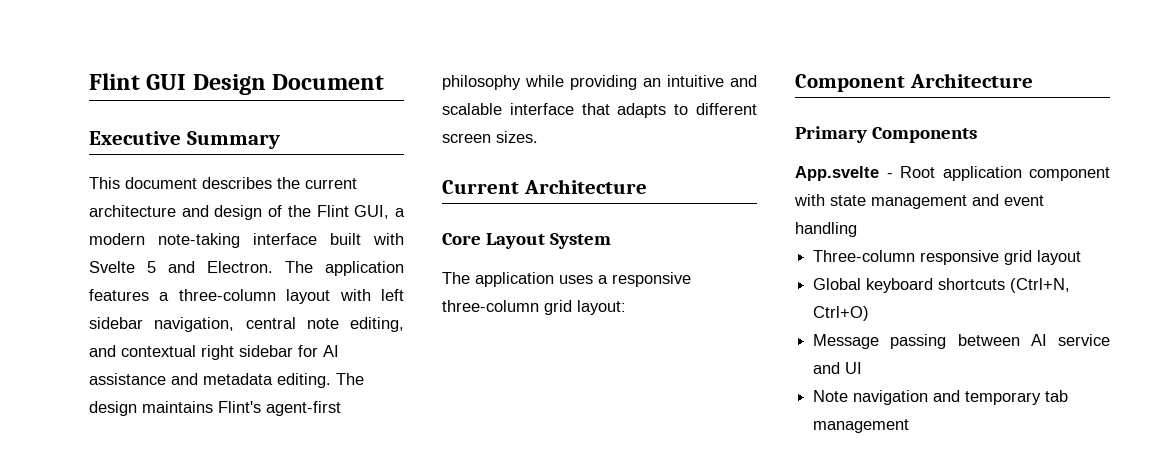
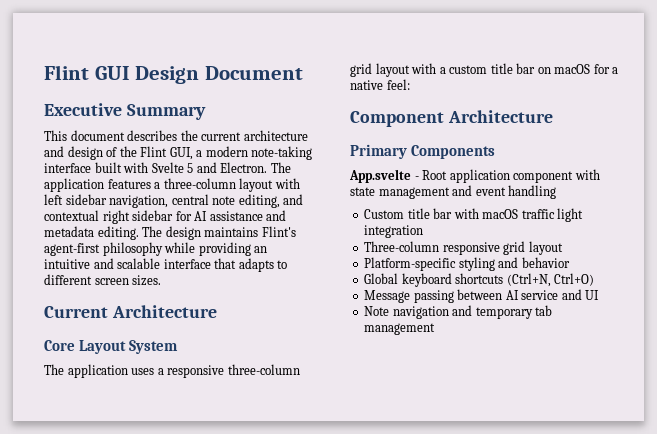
[577,300,626,315] layout: -> [375,63,619,77] [350,79,410,90] layout with a custom title bar on macOS for a native feel:
(857, 229) none -> [364,208,584,222] [364,225,424,238] // Custom title bar with macOS traffic light integration
(1082, 257) none -> [364,257,570,271] // Platform-specific styling and behavior

